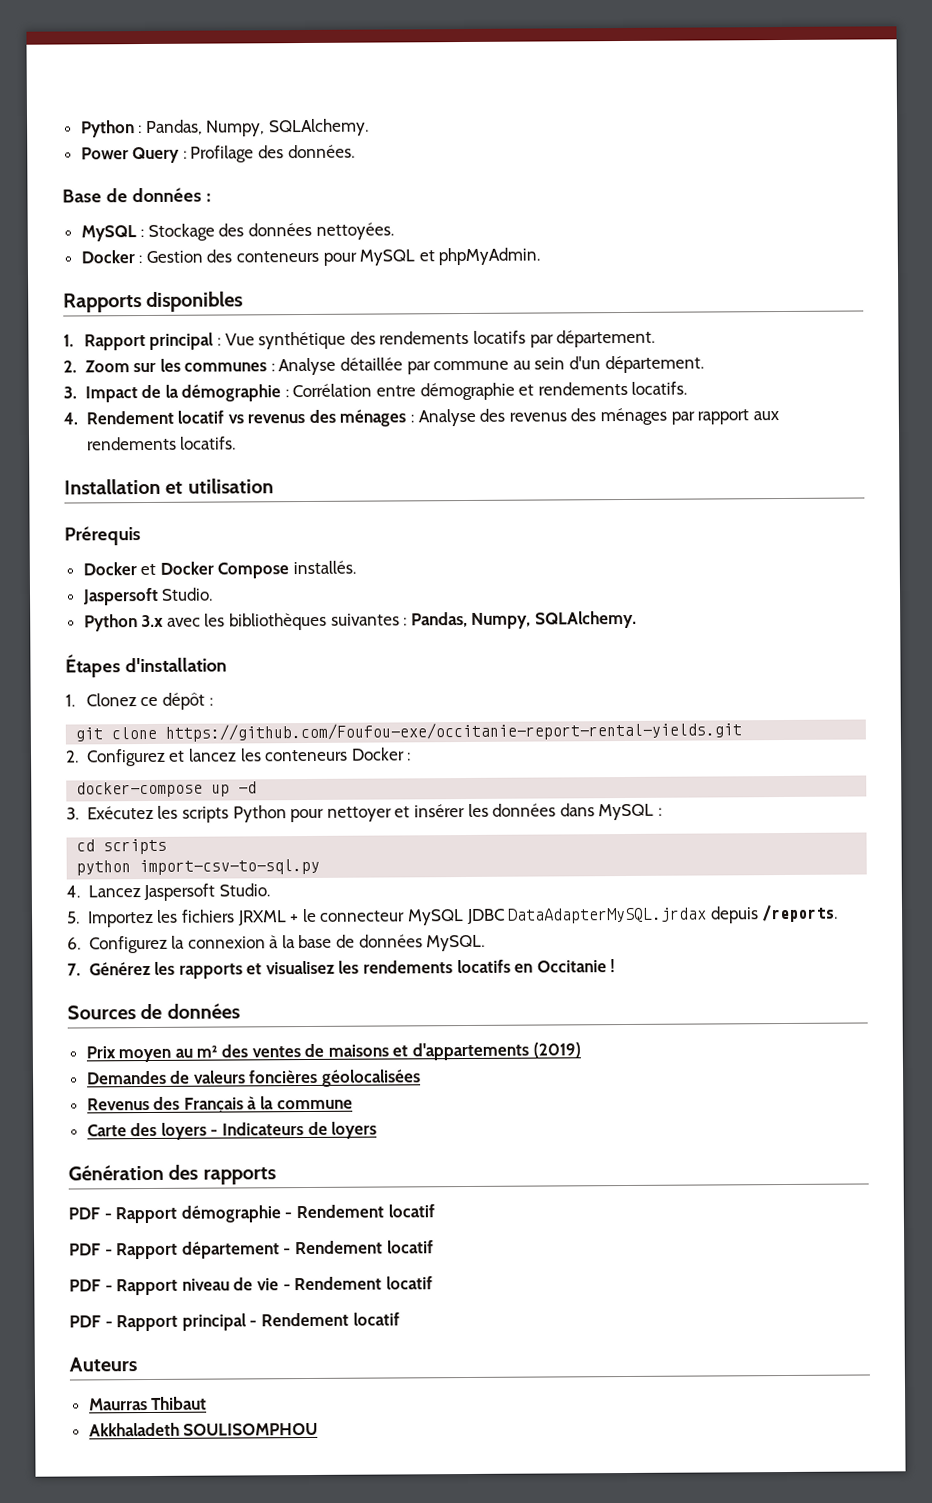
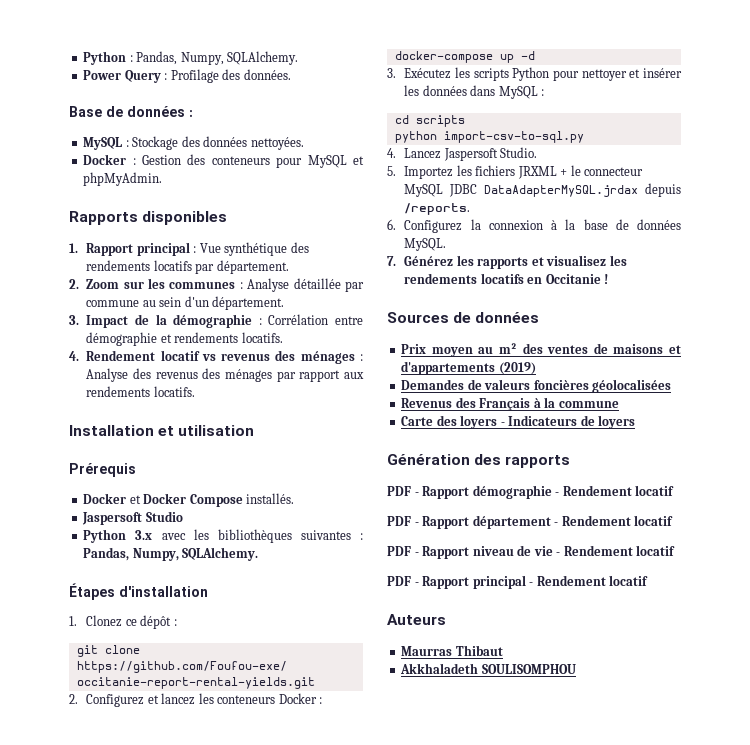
[161,587,214,601] Studio. -> [145,511,183,522] Studio

